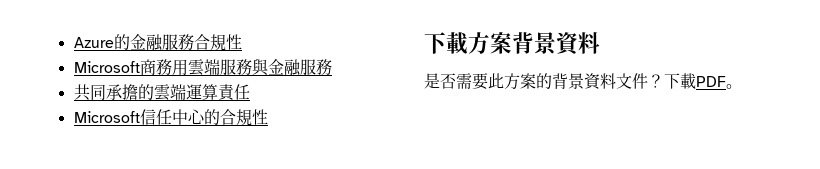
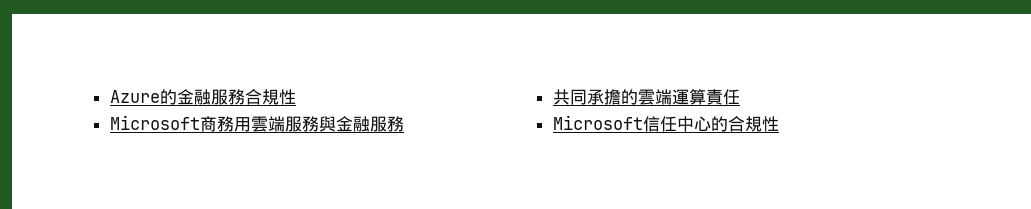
[424,32,600,56] [424,73,742,90] // 下載方案背景資料 // 是否需要此方案的背景資料文件？下載PDF。 -> (779, 124) none

